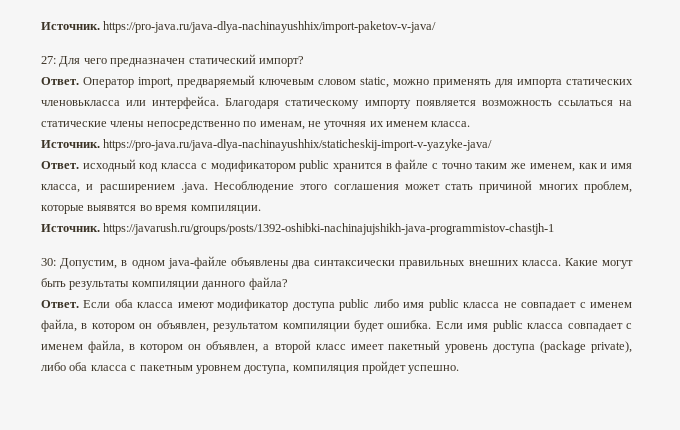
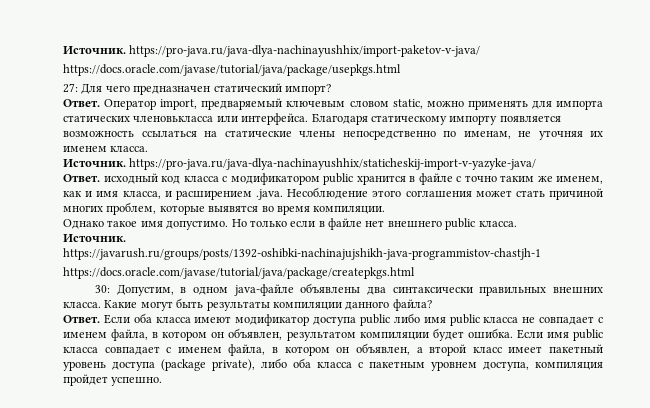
(437, 27) none -> [63,64,401,76] // https://docs.oracle.com/javase/tutorial/java/package/usepkgs.html
(261, 209) none -> [63,218,517,230] // Однако такое имя допустимо. Но только если в файле нет внешнего public класса.
(555, 229) none -> [63,267,415,279] // https://docs.oracle.com/javase/tutorial/java/package/createpkgs.html

